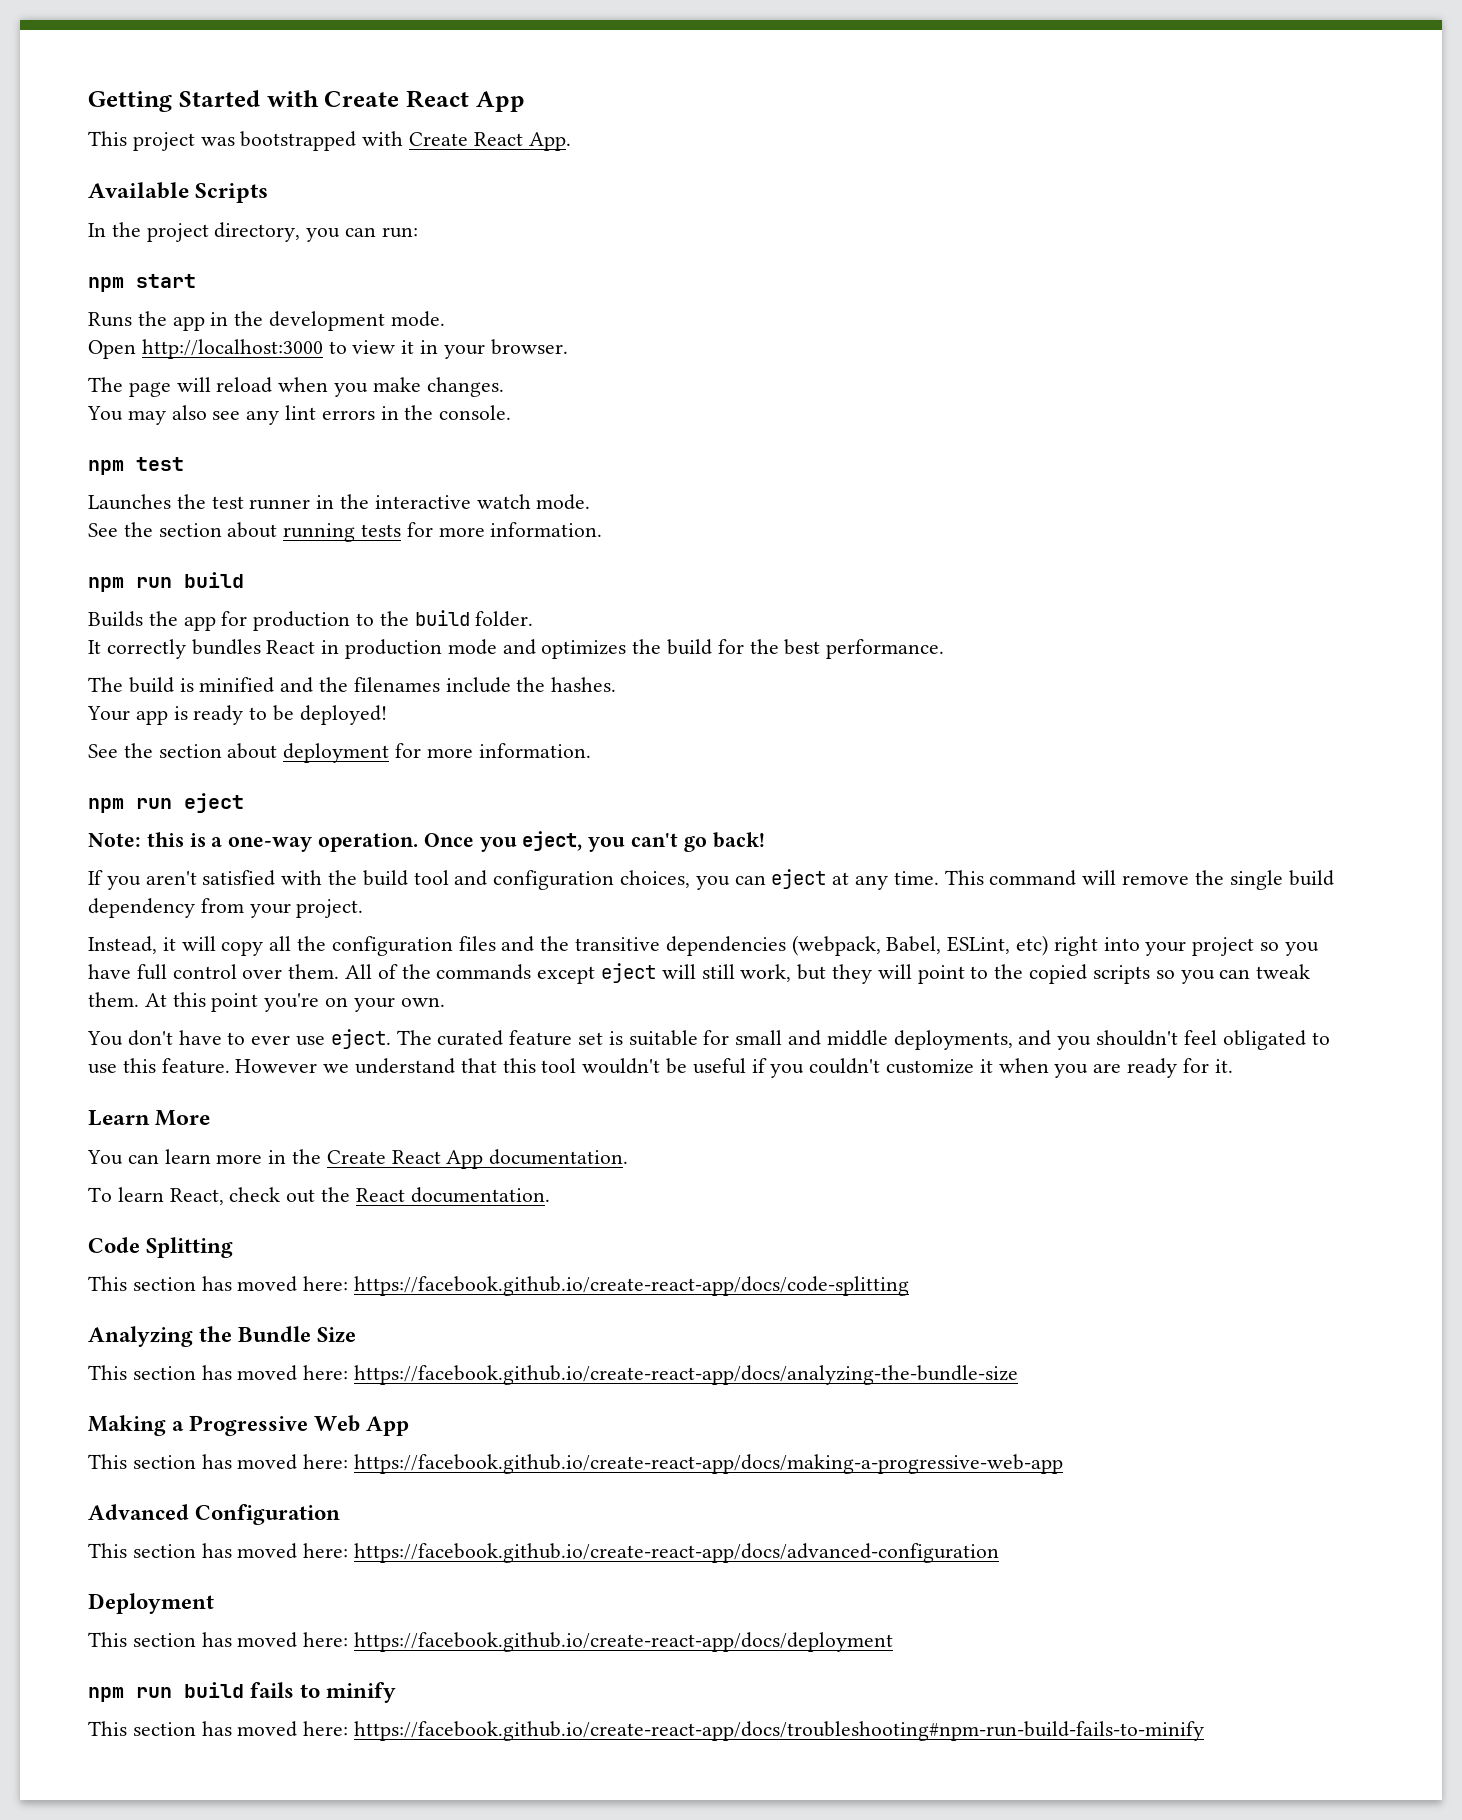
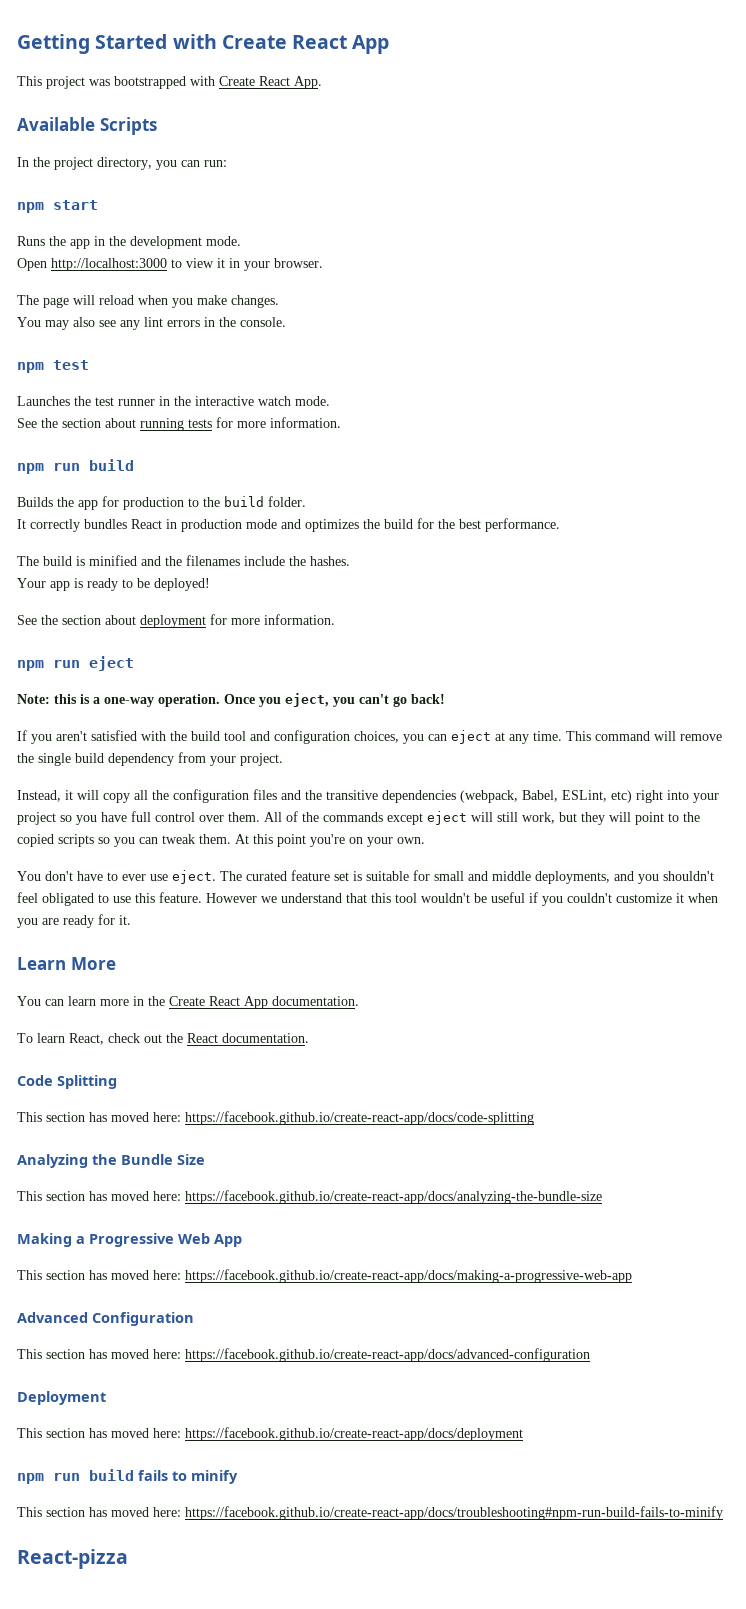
(1205, 1731) none -> [17,1549,128,1569] // React-pizza

